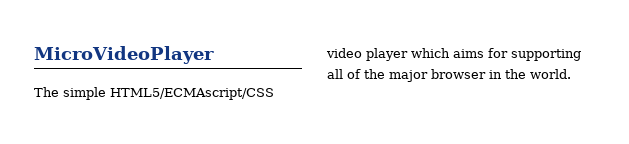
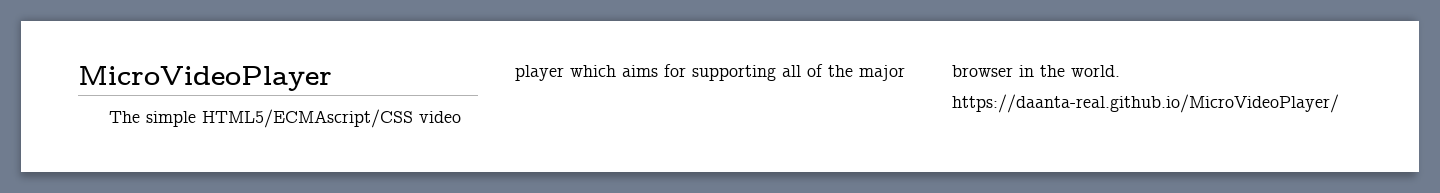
(571, 74) none -> [952,94,1339,113] // https://daanta-real.github.io/MicroVideoPlayer/

